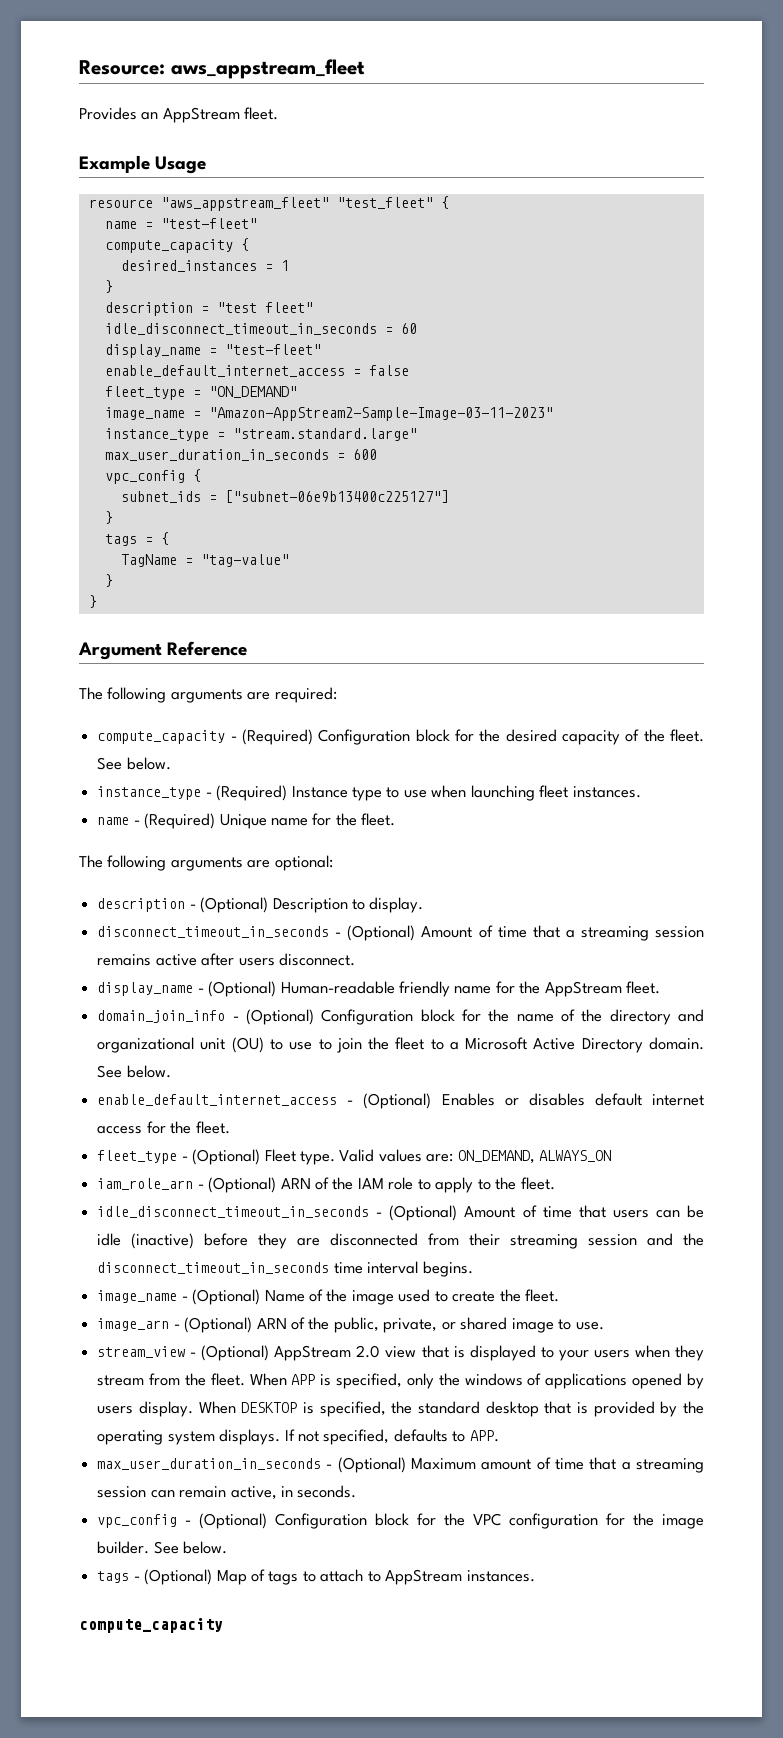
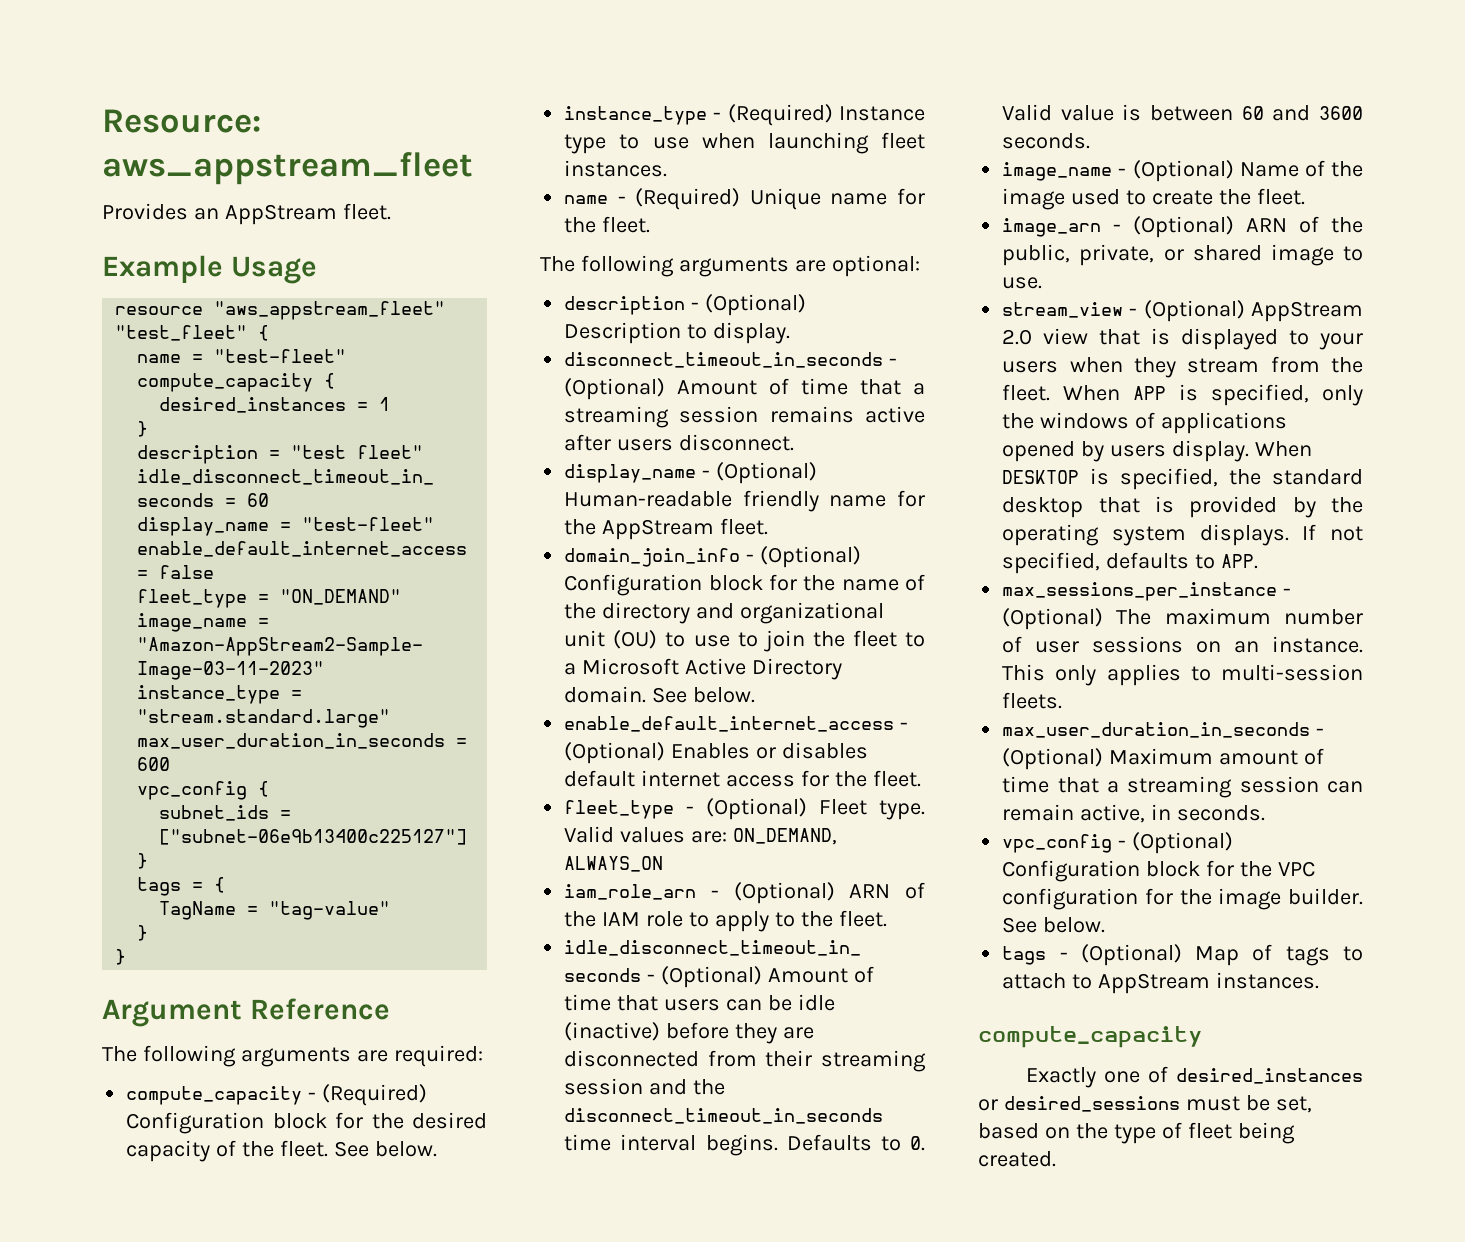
(473, 1269) none -> [786,1134,925,1151] [1002,104,1363,121] [1002,133,1091,149] Defaults to 0. Valid value is between 60 and 3600 seconds.
(499, 1436) none -> [1002,582,1292,601] [1002,608,1363,630] [1002,636,1363,653] [1002,664,1363,686] [1002,692,1063,709] // max_sessions_per_instance - (Optional) The maximum number of user sessions on an instance. This only applies to multi-session fleets.
(223, 1625) none -> [1025,1066,1363,1088] [978,1095,1312,1113] [978,1122,1295,1144] [978,1151,1056,1167] // Exactly one of desired_instances or desired_sessions must be set, based on the type of fleet being created.

